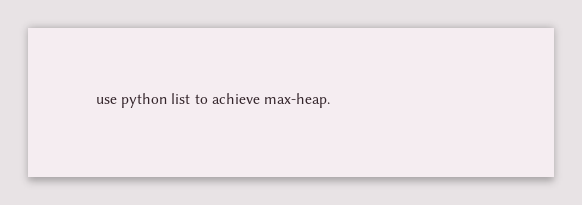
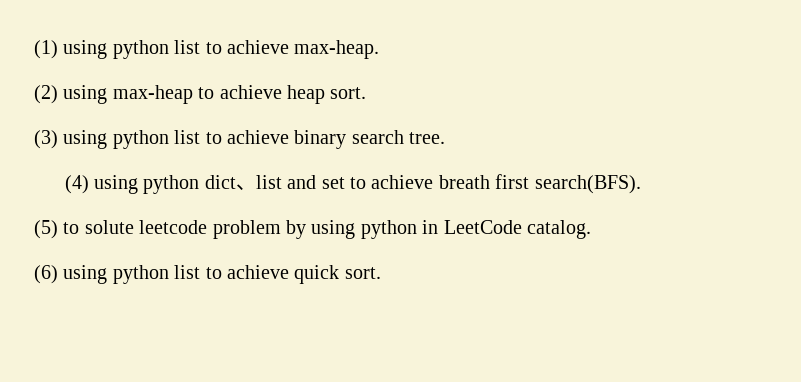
[96,97,117,104] use -> [34,40,108,59] (1) using
(330, 100) none -> [34,85,367,104] [34,130,446,149] [64,174,641,194] [34,220,591,239] [34,265,381,284] // (2) using max-heap to achieve heap sort. // (3) using python list to achieve binary search tree. // (4) using python dict、list and set to achieve breath first search(BFS). // (5) to solute leetcode problem by using python in LeetCode catalog. // (6) using python list to achieve quick sort.

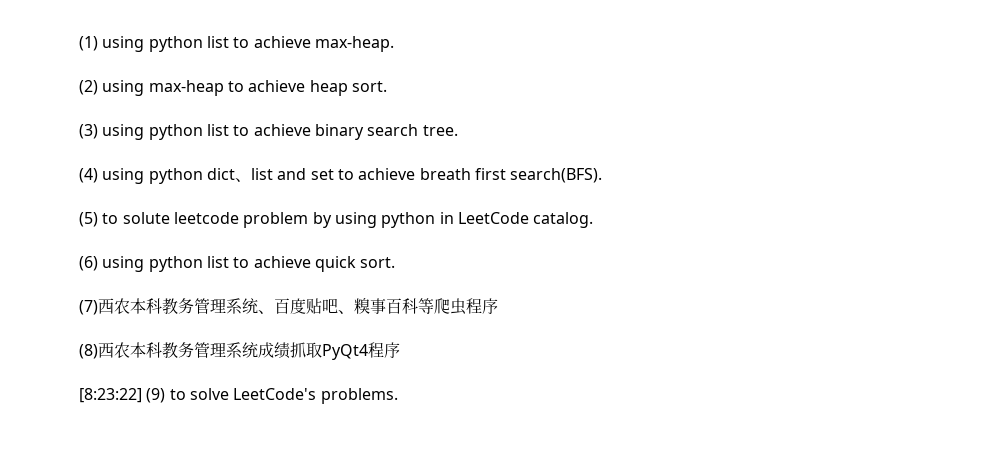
(381, 273) none -> [79,298,498,315] [79,342,400,360] [79,388,398,404] // (7)西农本科教务管理系统、百度贴吧、糗事百科等爬虫程序 // (8)西农本科教务管理系统成绩抓取PyQt4程序 // [8:23:22] (9) to solve LeetCode's problems.

